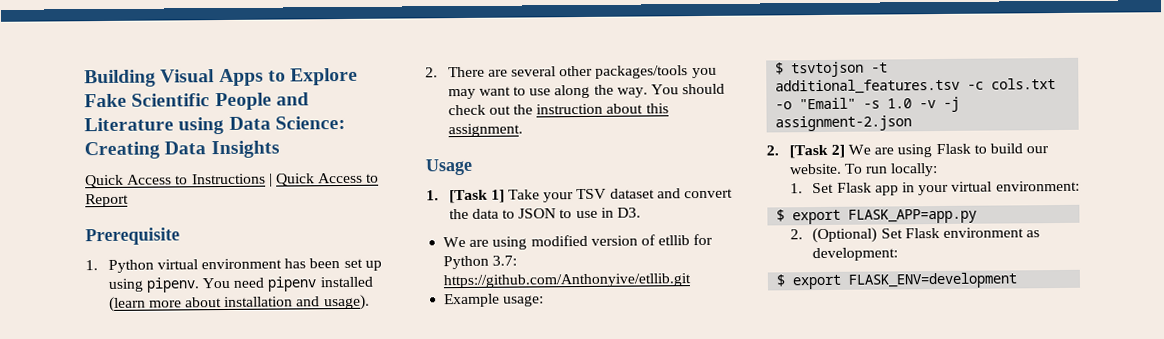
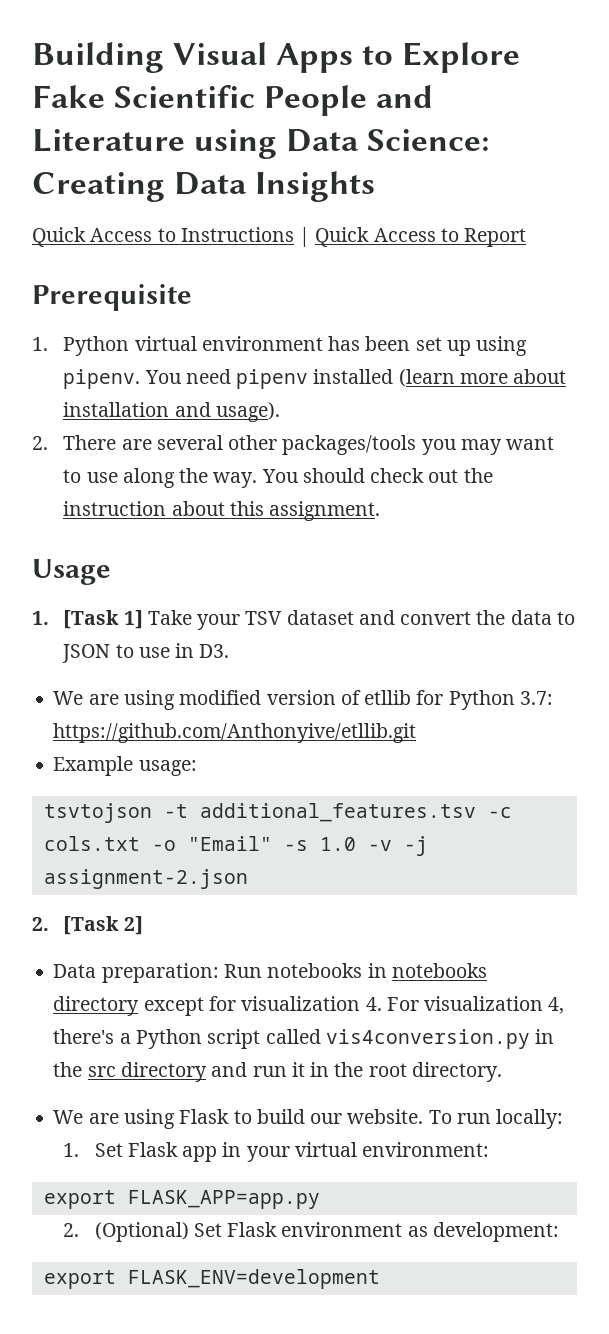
[775,62,785,75] $ -> (197, 768) none
(845, 151) none -> [53,963,487,983] [53,996,565,1016] [53,1029,555,1049] [53,1062,502,1082] // Data preparation: Run notebooks in notebooks directory except for visualization 4. For visualization 4, there's a Python script called vis4conversion.py in the src directory and run it in the root directory. //
[776,209,786,222] $ -> (490, 1149) none
[776,274,786,287] $ -> (559, 1232) none

